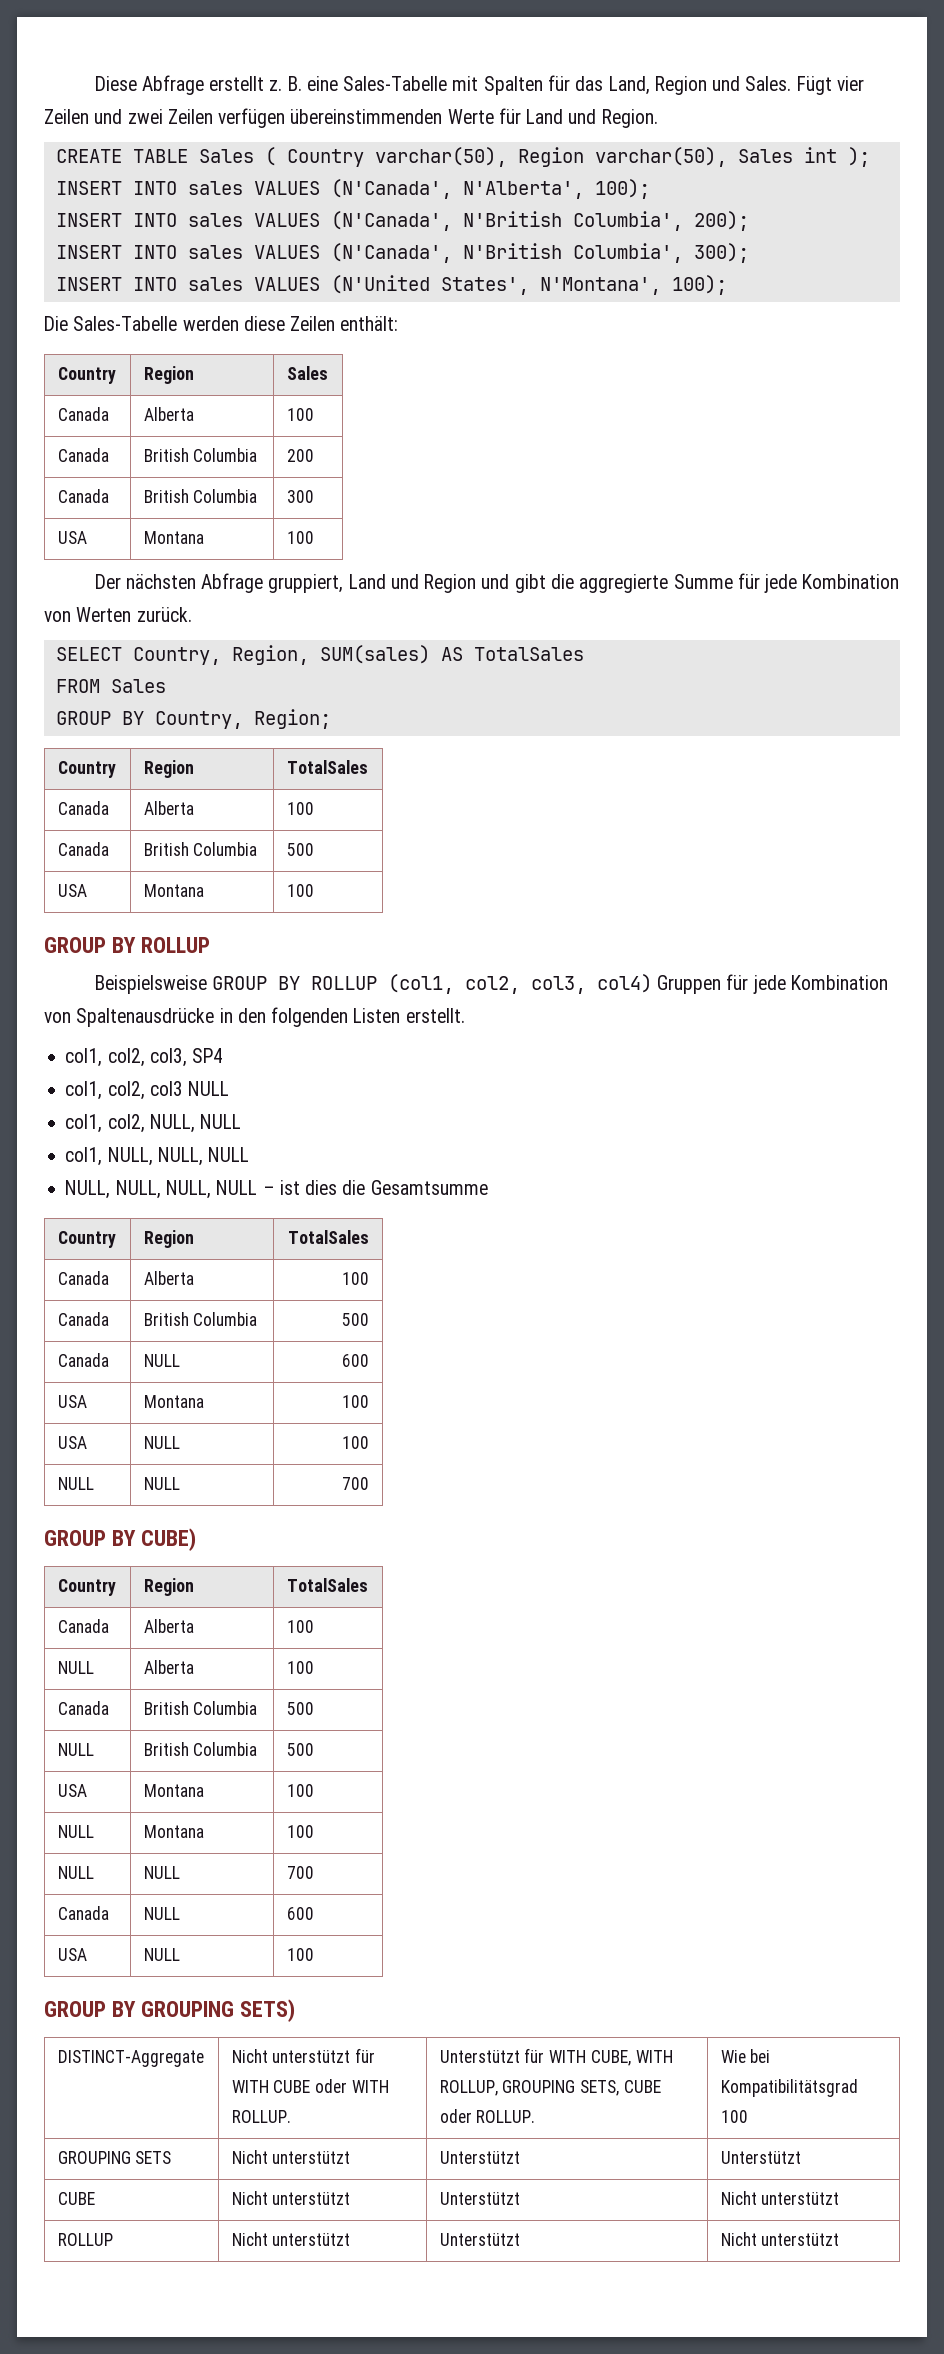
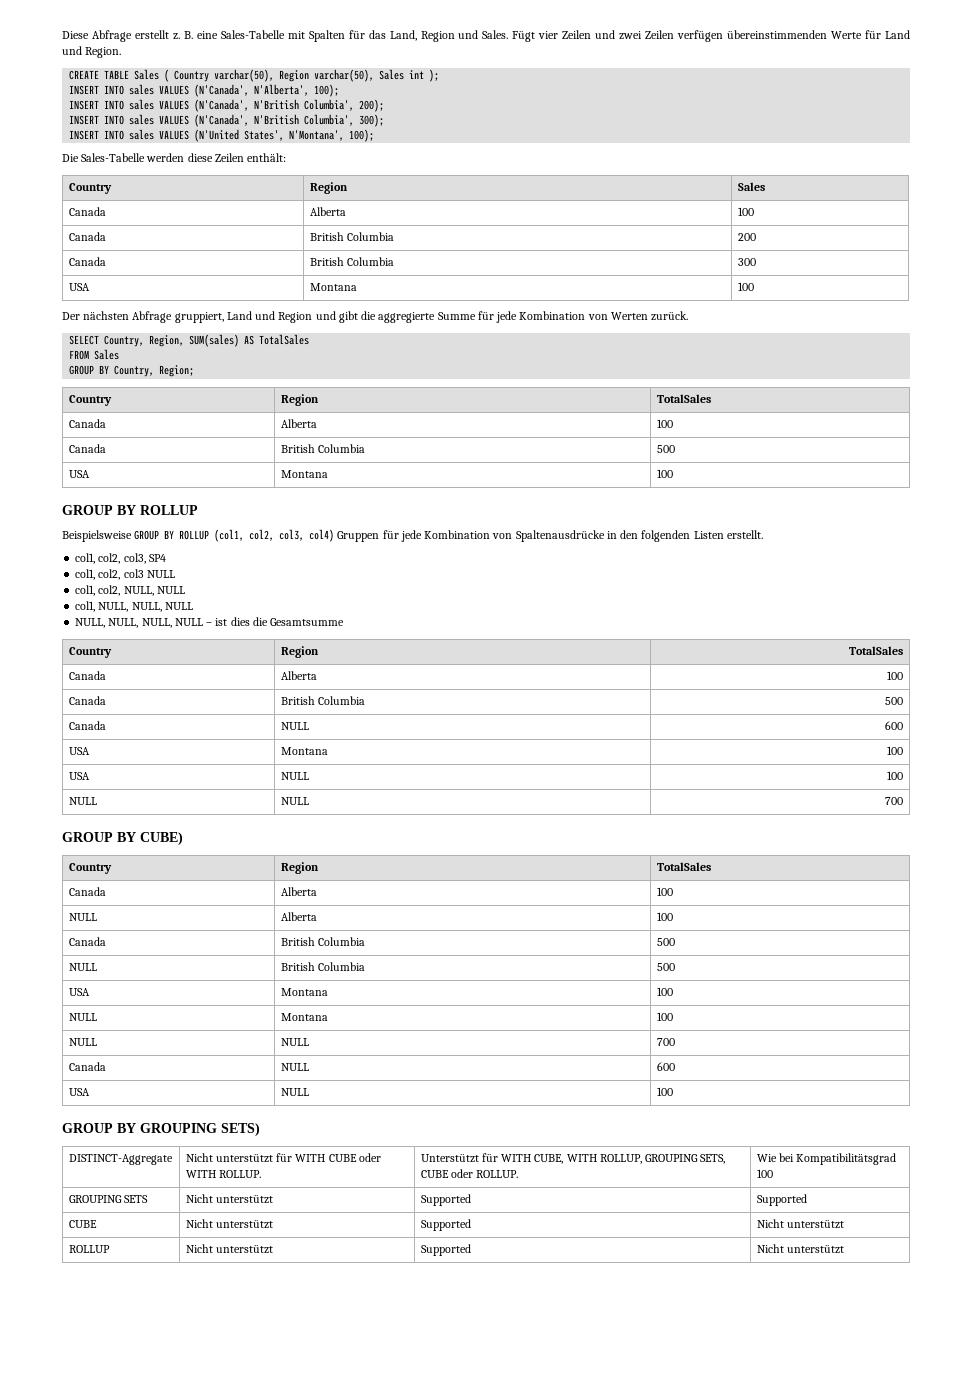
[439,2151,520,2164] [720,2151,801,2164] Unterstützt | Unterstützt -> [420,1194,471,1206] [756,1194,807,1206] Supported | Supported
[439,2192,520,2205] Unterstützt -> [420,1219,471,1231] Supported
[439,2233,520,2246] Unterstützt -> [420,1244,471,1256] Supported

